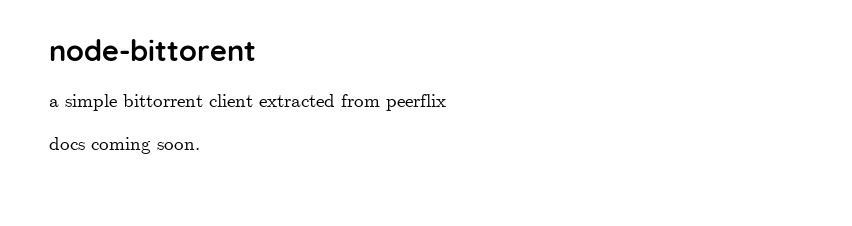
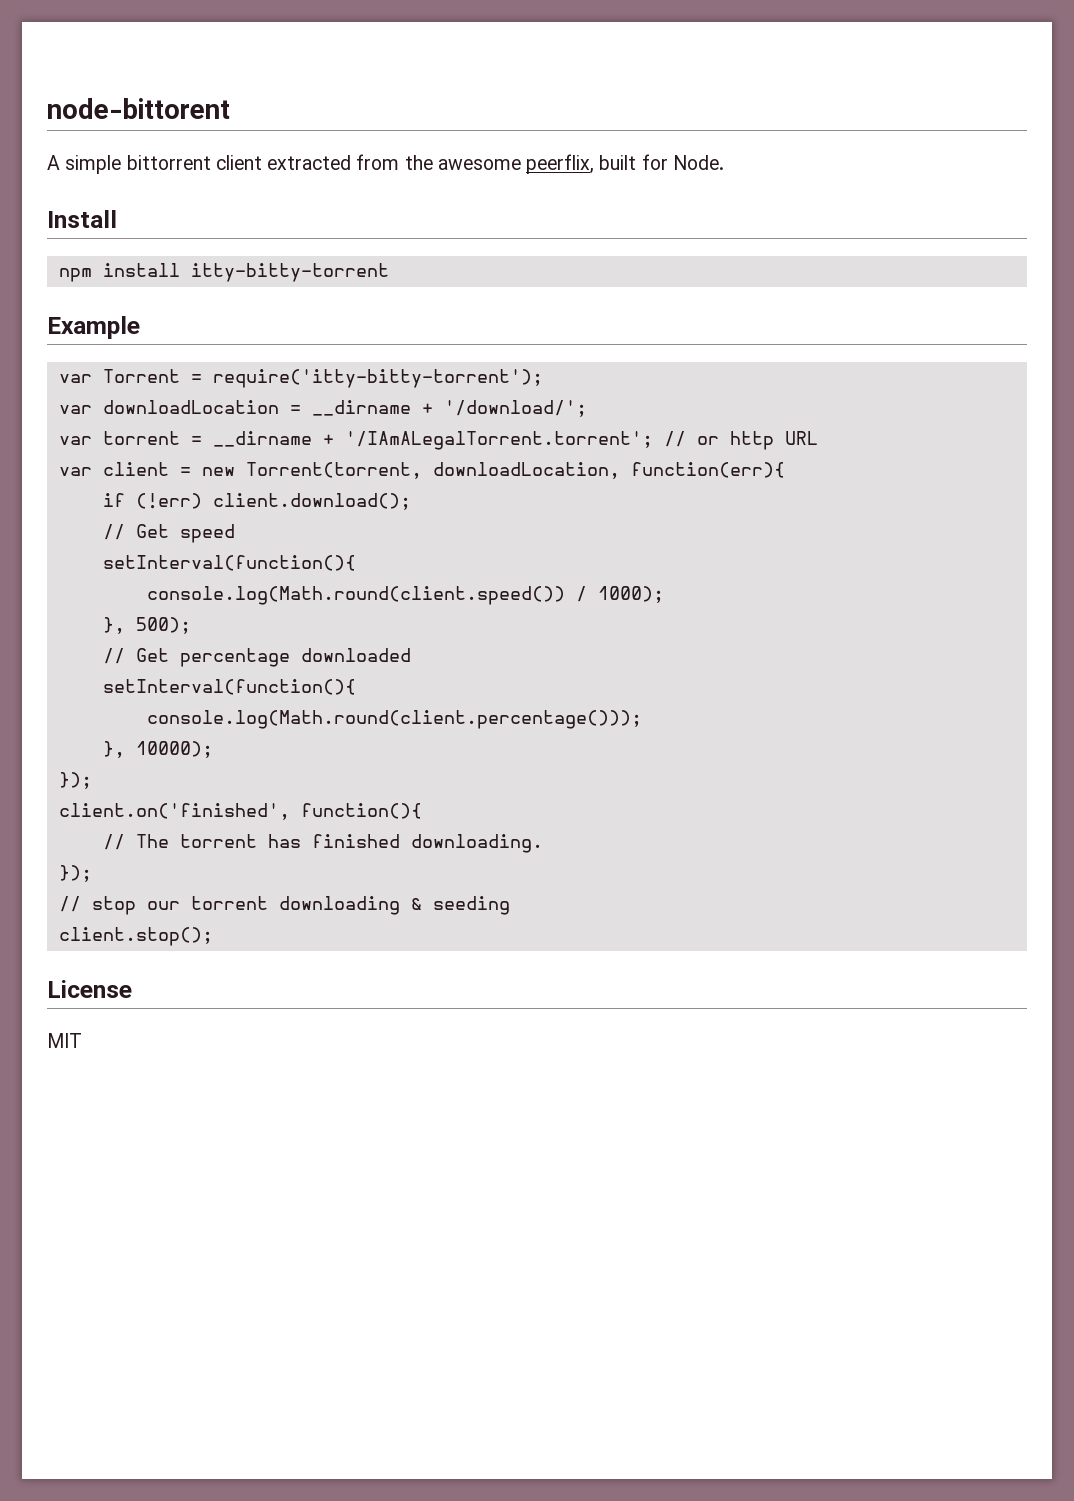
[49,99,59,107] a -> [47,155,60,170] A
[386,94,446,111] [49,137,200,154] peerflix // docs coming soon. -> [404,154,724,174] [47,210,117,228] [58,263,389,282] [47,316,140,339] [58,369,543,388] [58,400,587,417] [58,431,818,450] [58,462,785,479] [102,493,411,510] [102,524,235,543] [102,555,356,571] [146,586,664,605] [102,617,191,634] [102,648,411,667] [102,679,356,695] [146,710,642,729] [102,741,213,758] [58,772,92,789] [58,803,422,820] [102,834,543,853] [58,865,92,882] [58,896,510,915] [58,927,213,946] [47,980,132,998] [47,1033,82,1048] the awesome peerflix, built for Node. // Install // npm install itty-bitty-torrent // Example // var Torrent = require('itty-bitty-torrent'); // var downloadLocation = __dirname + '/download/'; // var torrent = __dirname + '/IAmALegalTorrent.torrent'; // or http URL // var client = new Torrent(torrent, downloadLocation, function(err){ // if (!err) client.download(); // // Get speed // setInterval(function(){ // console.log(Math.round(client.speed()) / 1000); // }, 500); // // Get percentage downloaded // setInterval(function(){ // console.log(Math.round(client.percentage())); // }, 10000); // }); // client.on('finished', function(){ // // The torrent has finished downloading. // }); // // stop our torrent downloading & seeding // client.stop(); // License // MIT

